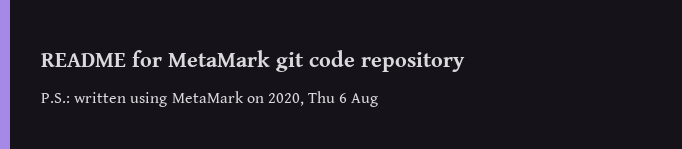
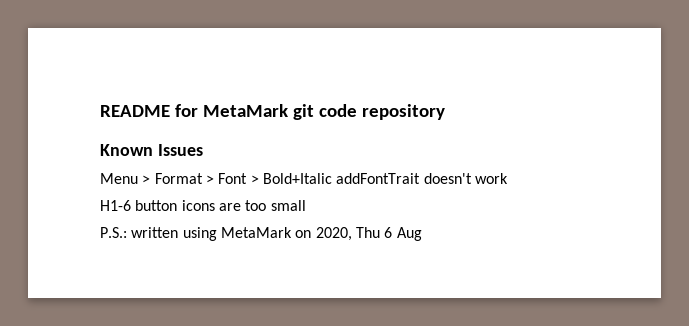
(465, 62) none -> [100,144,203,156] [100,173,508,184] [100,200,306,211] // Known Issues // Menu > Format > Font > Bold+Italic addFontTrait doesn't work // H1-6 button icons are too small

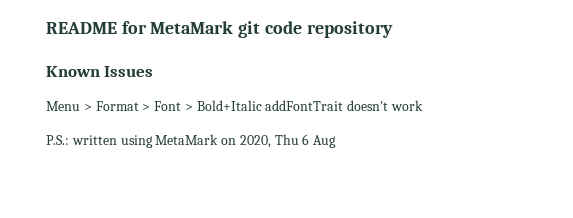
[100,200,306,211] // H1-6 button icons are too small -> (424, 105) none

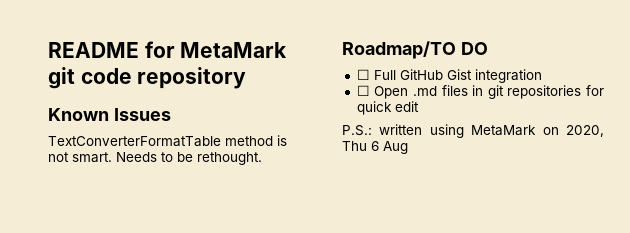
[46,100,424,111] Menu > Format > Font > Bold+Italic addFontTrait doesn't work -> [48,135,287,147] [48,152,262,165] [342,41,488,59] [356,69,542,83] [356,85,604,99] [356,101,419,115] TextConverterFormatTable method is not smart. Needs to be rethought. // Roadmap/TO DO // ☐ Full GitHub Gist integration // ☐ Open .md files in git repositories for quick edit

